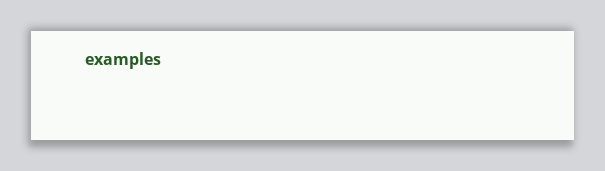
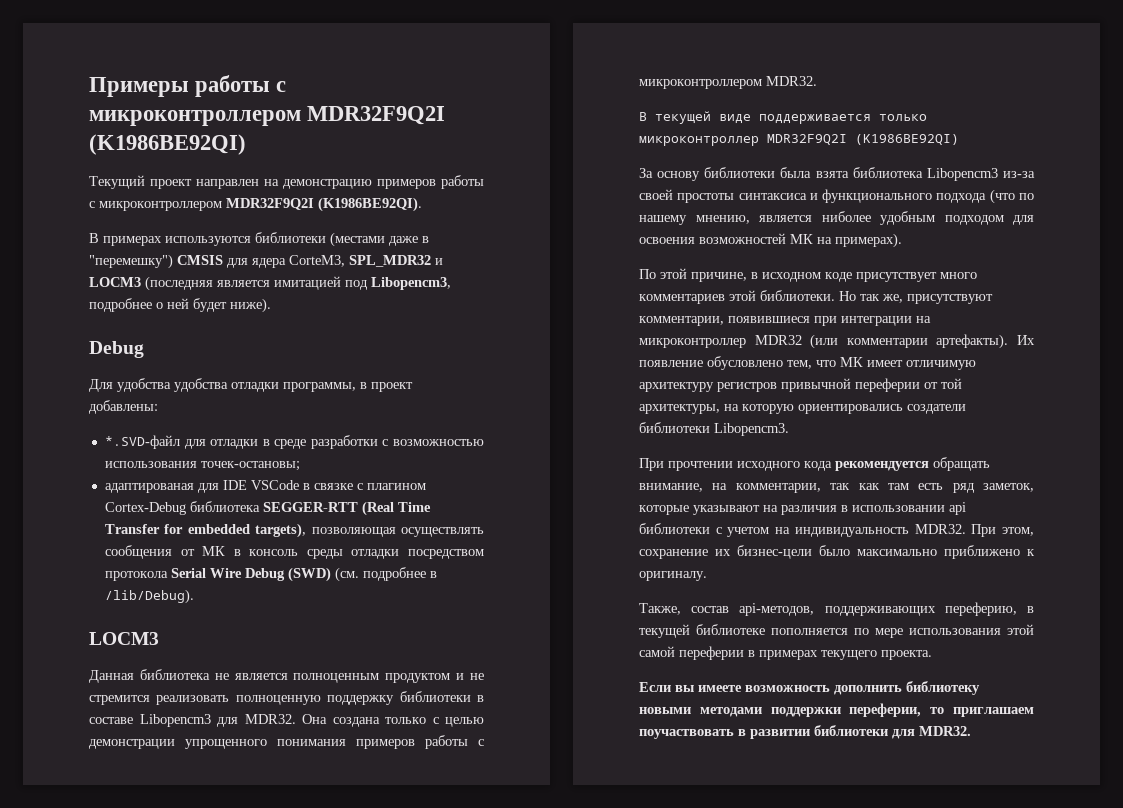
[85,52,161,69] examples -> [89,75,287,97] [89,106,446,126] [89,134,246,155] [89,175,484,189] [89,197,422,212] [89,232,429,247] [89,254,443,269] [89,276,451,291] [89,298,271,313] [89,341,144,358] [89,378,413,392] [89,400,158,414] [104,435,484,449] [104,461,300,471] [104,480,426,493] [104,501,431,516] [104,523,484,538] [104,545,484,559] [104,567,437,582] [104,589,194,604] [89,632,159,645] [89,669,484,683] [89,691,484,705] [89,714,484,727] [89,735,484,749] [639,76,817,89] [639,111,927,124] [639,134,959,146] [639,167,1035,181] [639,189,1034,204] [639,211,1034,225] [639,233,902,248] [639,268,977,282] [639,290,993,304] [639,316,931,326] [639,334,1035,349] [639,356,976,370] [639,378,962,392] [639,404,966,414] [639,422,789,436] [639,457,990,471] [639,483,1034,493] [639,502,966,515] [639,523,1034,537] [639,545,1035,559] [639,571,707,581] [639,602,1034,616] [639,624,1034,638] [639,646,932,660] [639,681,980,695] [639,703,1034,717] [639,725,971,739] Примеры работы с микроконтроллером MDR32F9Q2I (K1986BE92QI) // Текущий проект направлен на демонстрацию примеров работы с микроконтроллером MDR32F9Q2I (K1986BE92QI). // В примерах используются библиотеки (местами даже в "перемешку") CMSIS для ядера CorteM3, SPL_MDR32 и LOCM3 (последняя является имитацией под Libopencm3, подробнее о ней будет ниже). // Debug // Для удобства удобства отладки программы, в проект добавлены: // *.SVD-файл для отладки в среде разработки с возможностью использования точек-остановы; // адаптированая для IDE VSCode в связке с плагином Cortex-Debug библиотека SEGGER-RTT (Real Time Transfer for embedded targets), позволяющая осуществлять сообщения от МК в консоль среды отладки посредством протокола Serial Wire Debug (SWD) (см. подробнее в /lib/Debug). // LOCM3 // Данная библиотека не является полноценным продуктом и не стремится реализовать полноценную поддержку библиотеки в составе Libopencm3 для MDR32. Она создана только с целью демонстрации упрощенного понимания примеров работы с микроконтроллером MDR32. // В текущей виде поддерживается только микроконтроллер MDR32F9Q2I (K1986BE92QI) // За основу библиотеки была взята библиотека Libopencm3 из-за своей простоты синтаксиса и функционального подхода (что по нашему мнению, является ниболее удобным подходом для освоения возможностей МК на примерах). // По этой причине, в исходном коде присутствует много комментариев этой библиотеки. Но так же, присутствуют комментарии, появившиеся при интеграции на микроконтроллер MDR32 (или комментарии артефакты). Их появление обусловлено тем, что МК имеет отличимую архитектуру регистров привычной переферии от той архитектуры, на которую ориентировались создатели библиотеки Libopencm3. // При прочтении исходного кода рекомендуется обращать внимание, на комментарии, так как там есть ряд заметок, которые указывают на различия в использовании api библиотеки с учетом на индивидуальность MDR32. При этом, сохранение их бизнес-цели было максимально приближено к оригиналу. // Также, состав api-методов, поддерживающих переферию, в текущей библиотеке пополняется по мере использования этой самой переферии в примерах текущего проекта. // Если вы имеете возможность дополнить библиотеку новыми методами поддержки переферии, то приглашаем поучаствовать в развитии библиотеки для MDR32.

